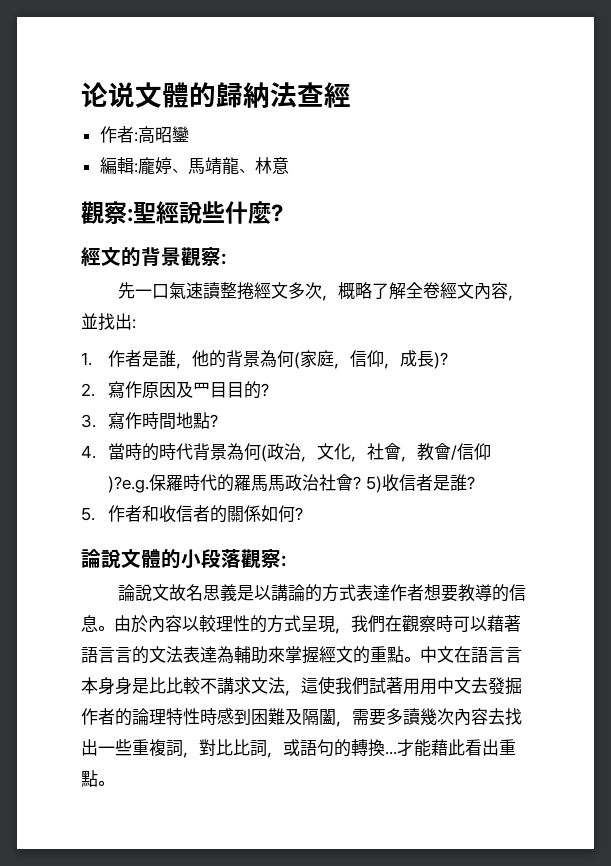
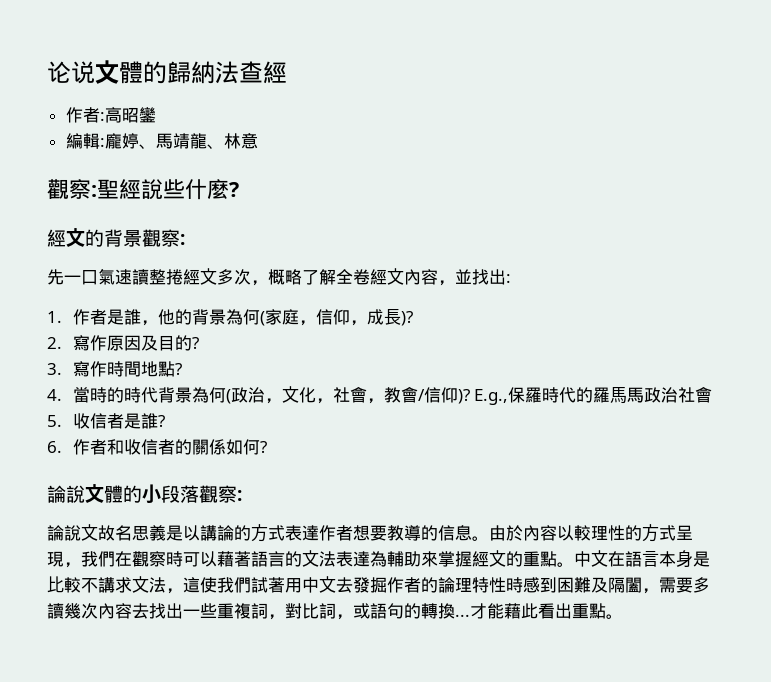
[193,382,228,398] ⺫⽬ -> (158, 343) none
[108,476,150,493] )?e.g. -> [457,389,509,405] )? E.g.,
[353,476,382,493] ? 5) -> [47,415,62,427] // 5.
[81,507,95,521] 5. -> [47,441,62,453] 6.
[115,647,132,663] 言 -> (285, 559) none
[505,647,522,663] [81,677,166,695] 言本⾝身是⽐ -> [659,550,710,568] 本⾝是
[420,678,437,695] 用 -> (302, 585) none
[233,739,250,756] 比 -> (319, 611) none

